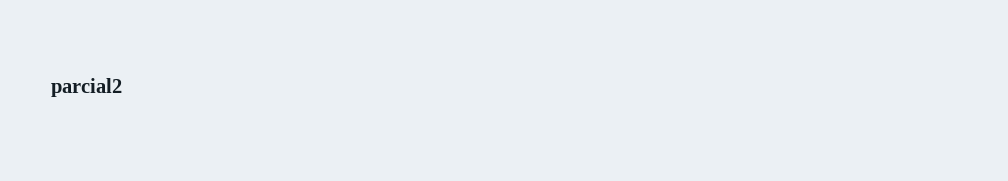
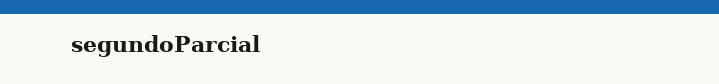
[51,78,122,97] parcial2 -> [71,35,260,57] segundoParcial

